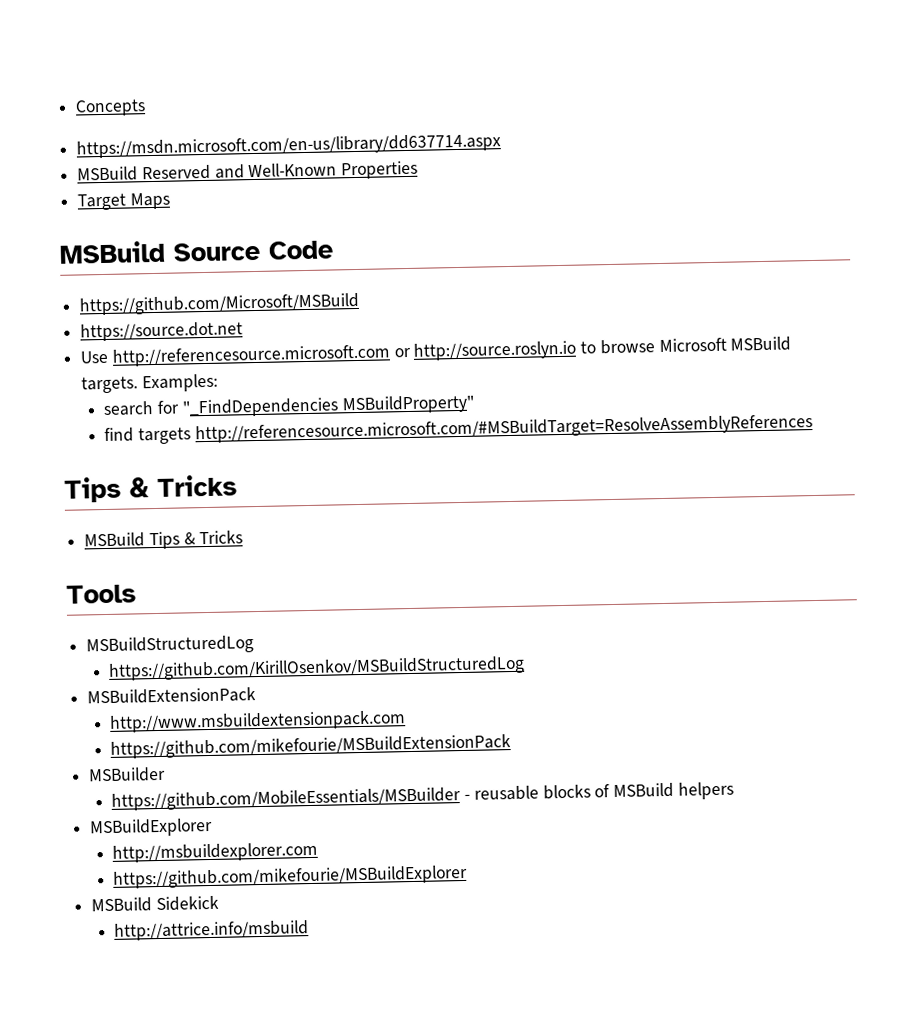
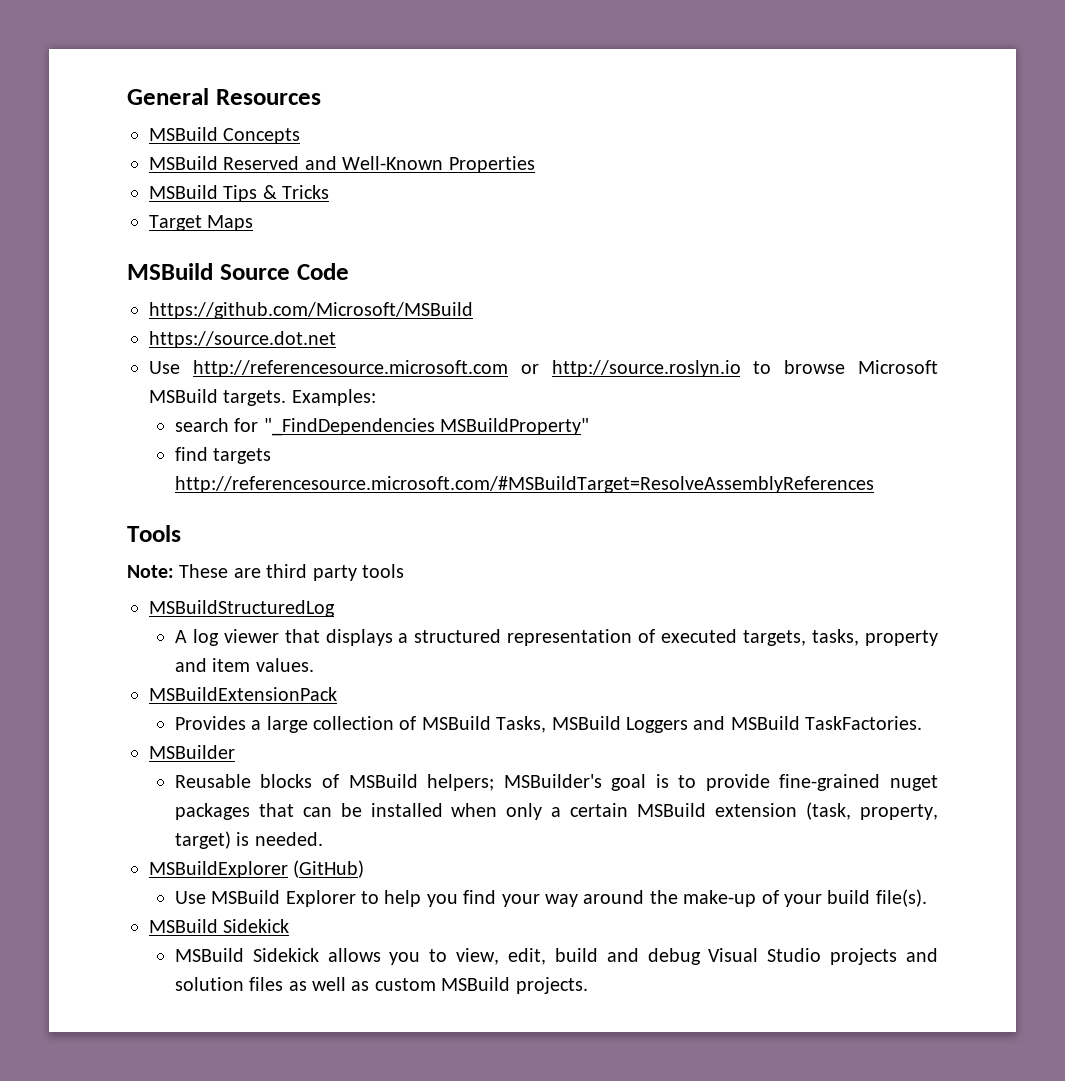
(75, 108) none -> [127,88,321,105] [149,127,218,141] General Resources // MSBuild
[76,133,502,159] // https://msdn.microsoft.com/en-us/library/dd637714.aspx -> (301, 136) none
(419, 170) none -> [149,185,330,202] // MSBuild Tips & Tricks
[64,474,237,503] [84,530,244,550] [66,584,136,604] [86,635,255,656] [108,655,526,681] [87,687,257,705] [109,710,407,733] [110,734,512,759] [88,766,167,783] [111,781,734,811] [90,817,214,838] [112,841,319,863] [113,864,469,889] [91,895,219,913] [114,920,310,941] Tips & Tricks // MSBuild Tips & Tricks // Tools // MSBuildStructuredLog // https://github.com/KirillOsenkov/MSBuildStructuredLog // MSBuildExtensionPack // http://www.msbuildextensionpack.com // https://github.com/mikefourie/MSBuildExtensionPack // MSBuilder // https://github.com/MobileEssentials/MSBuilder - reusable blocks of MSBuild helpers // MSBuildExplorer // http://msbuildexplorer.com // https://github.com/mikefourie/MSBuildExplorer // MSBuild Sidekick // http://attrice.info/msbuild -> [127,525,181,542] [127,564,404,581] [149,600,335,617] [174,629,938,646] [174,658,314,672] [149,687,337,701] [174,716,923,733] [149,745,235,759] [174,774,938,791] [174,802,938,820] [174,831,323,849] [149,860,365,878] [174,889,927,907] [149,919,290,933] [174,948,939,965] [174,977,588,994] Tools // Note: These are third party tools // MSBuildStructuredLog // A log viewer that displays a structured representation of executed targets, tasks, property and item values. // MSBuildExtensionPack // Provides a large collection of MSBuild Tasks, MSBuild Loggers and MSBuild TaskFactories. // MSBuilder // Reusable blocks of MSBuild helpers; MSBuilder's goal is to provide fine-grained nuget packages that can be installed when only a certain MSBuild extension (task, property, target) is needed. // MSBuildExplorer (GitHub) // Use MSBuild Explorer to help you find your way around the make-up of your build file(s). // MSBuild Sidekick // MSBuild Sidekick allows you to view, edit, build and debug Visual Studio projects and solution files as well as custom MSBuild projects.

